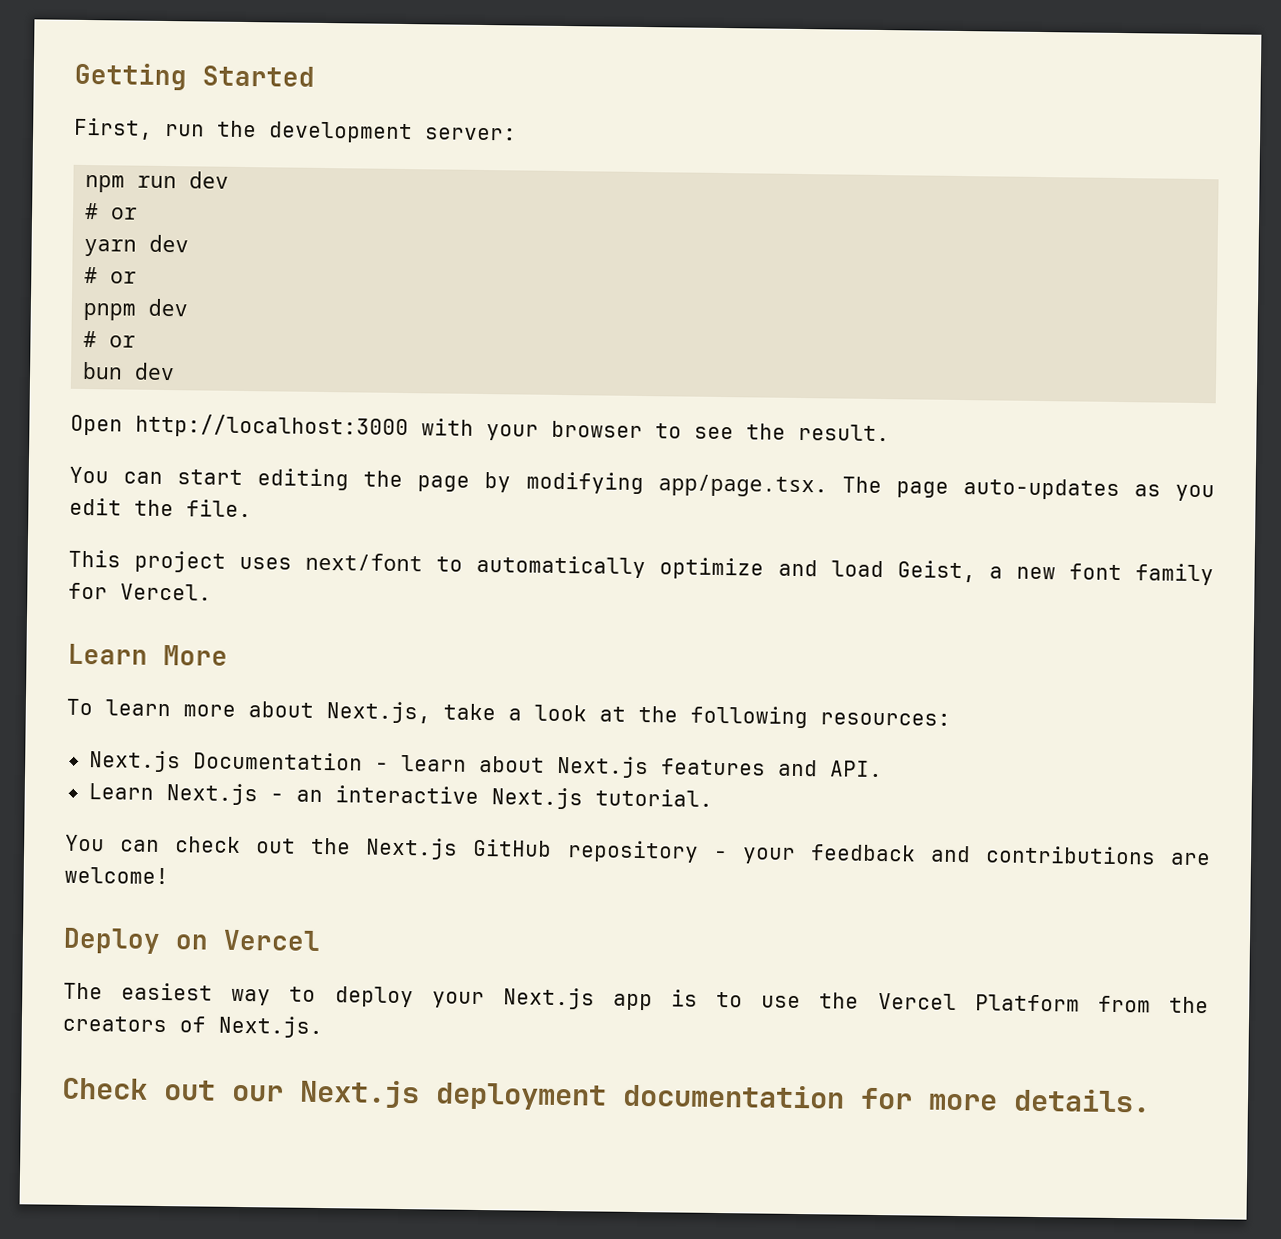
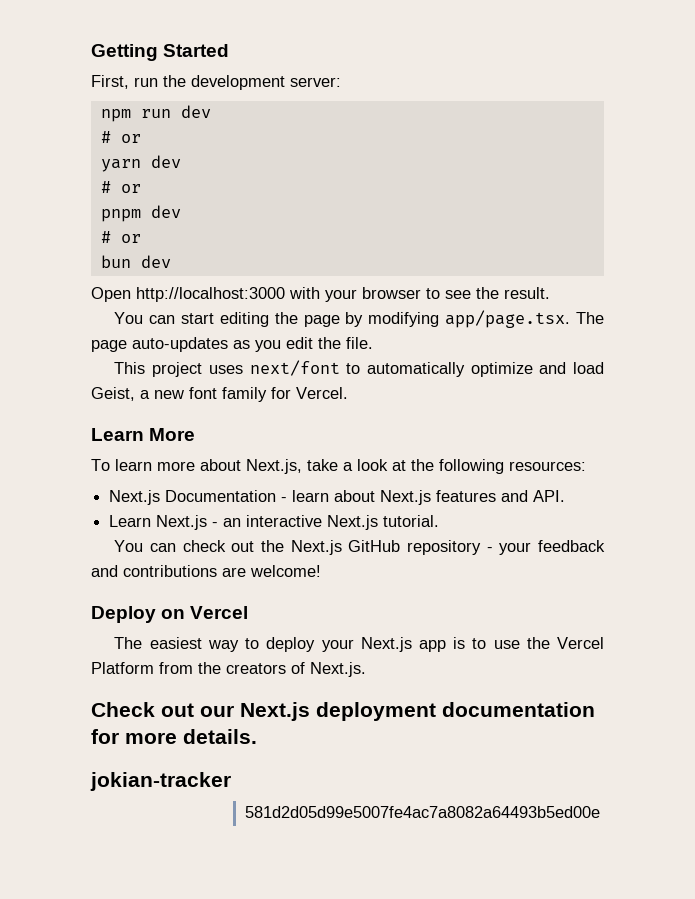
(1151, 1100) none -> [90,772,231,791] [244,806,600,818] // jokian-tracker // 581d2d05d99e5007fe4ac7a8082a64493b5ed00e

